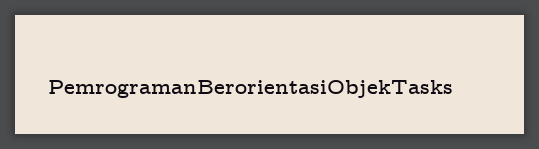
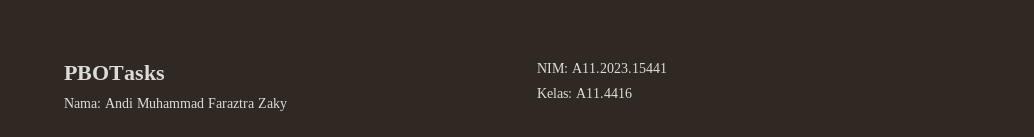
[48,80,453,98] PemrogramanBerorientasiObjekTasks -> [64,65,165,80] [64,98,287,111] [537,63,667,73] [537,88,632,98] PBOTasks // Nama: Andi Muhammad Faraztra Zaky // NIM: A11.2023.15441 // Kelas: A11.4416

